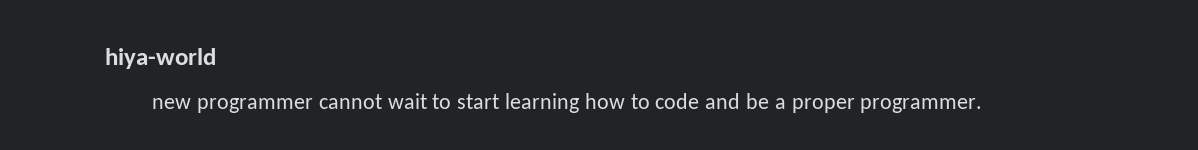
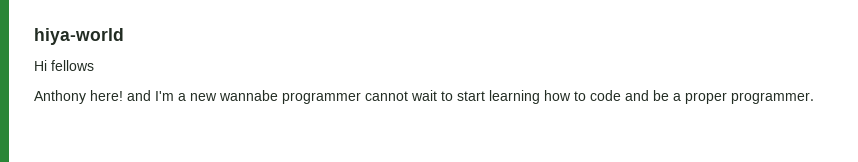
[152,98,192,109] new -> [34,60,94,71] [34,90,278,104] Hi fellows // Anthony here! and I'm a new wannabe

